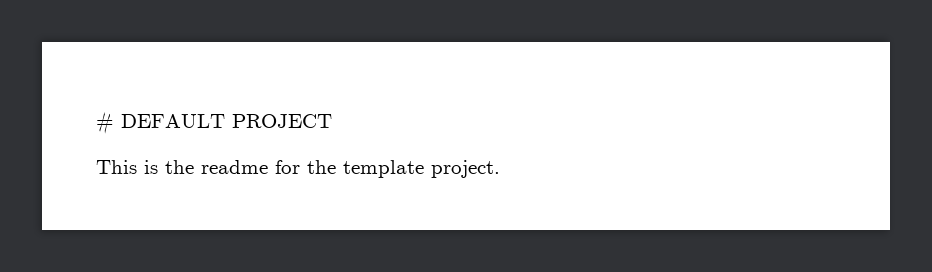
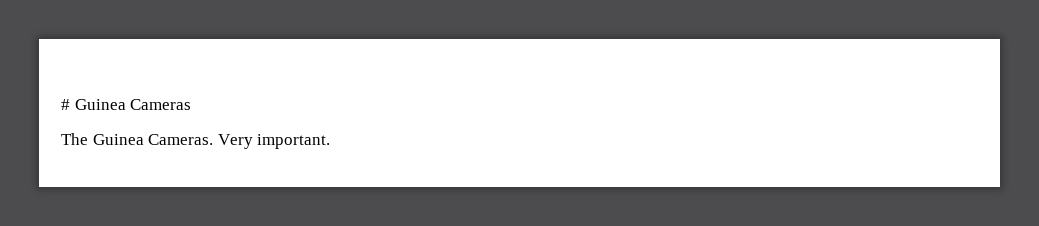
[121,114,332,128] [96,160,500,178] DEFAULT PROJECT // This is the readme for the template project. -> [74,99,192,110] [61,133,331,149] Guinea Cameras // The Guinea Cameras. Very important.

